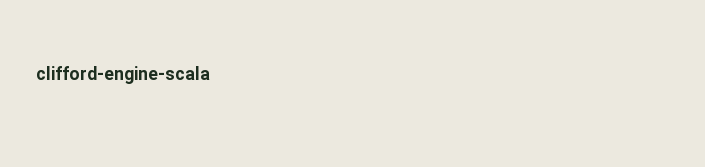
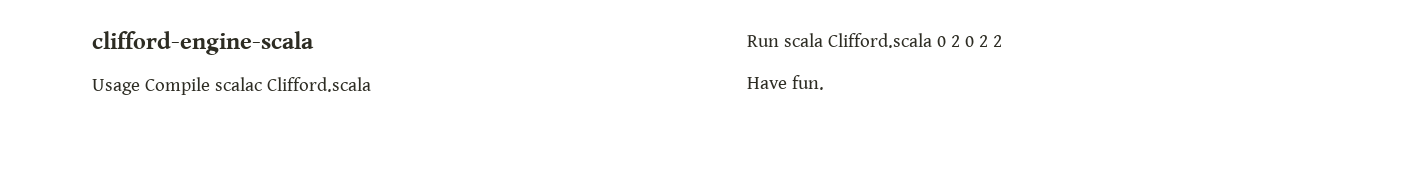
(210, 75) none -> [92,77,371,95] [747,33,1002,48] [747,75,824,90] // Usage Compile scalac Clifford.scala // Run scala Clifford.scala 0 2 0 2 2 // Have fun.

